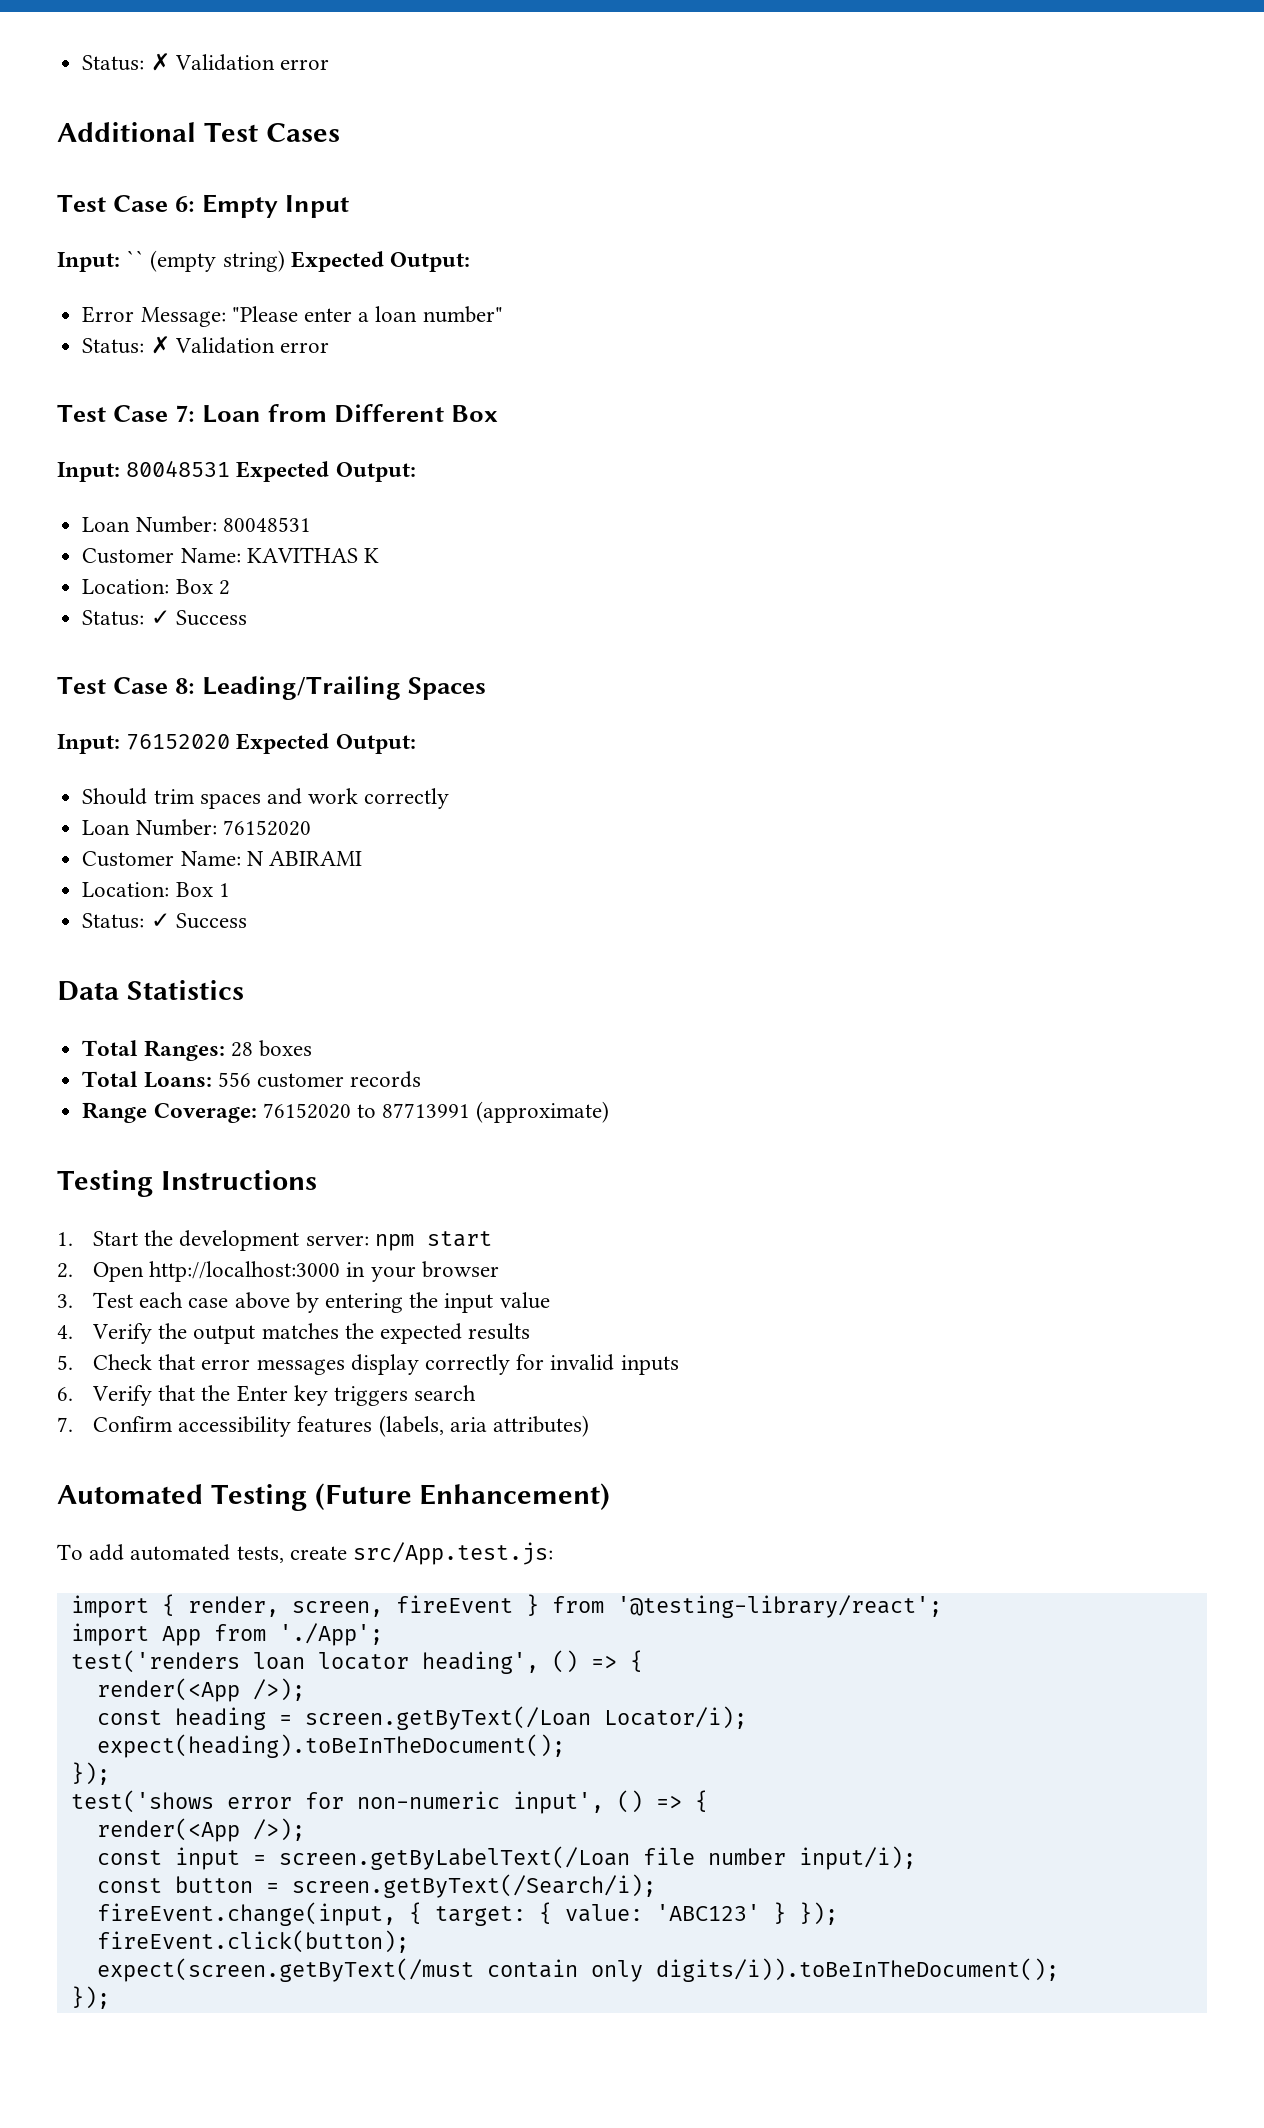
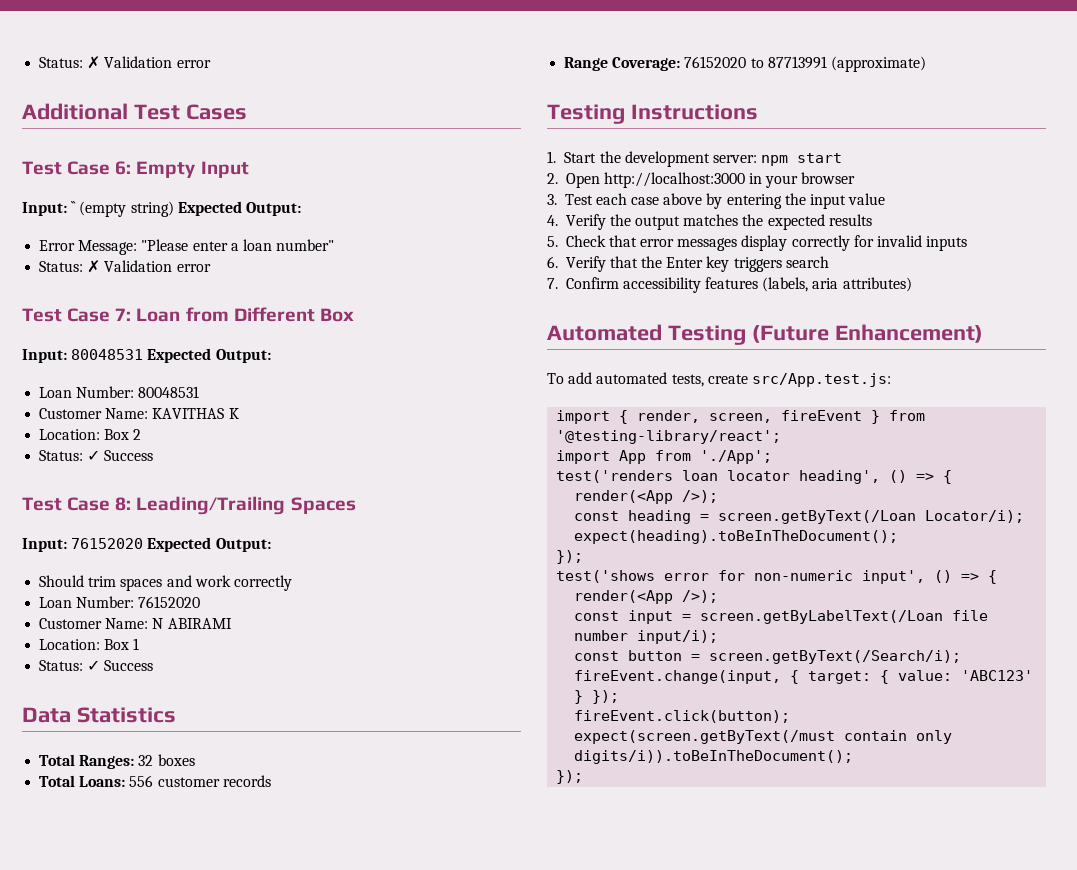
[230,1042,253,1057] 28 -> [138,755,154,766] 32

